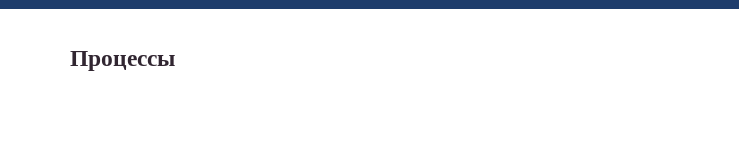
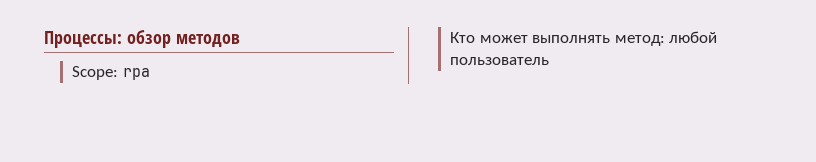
[70,51,175,71] Процессы -> [44,30,240,48] [71,66,150,80] [449,31,718,46] [449,57,549,65] Процессы: обзор методов // Scope: rpa // Кто может выполнять метод: любой пользователь

